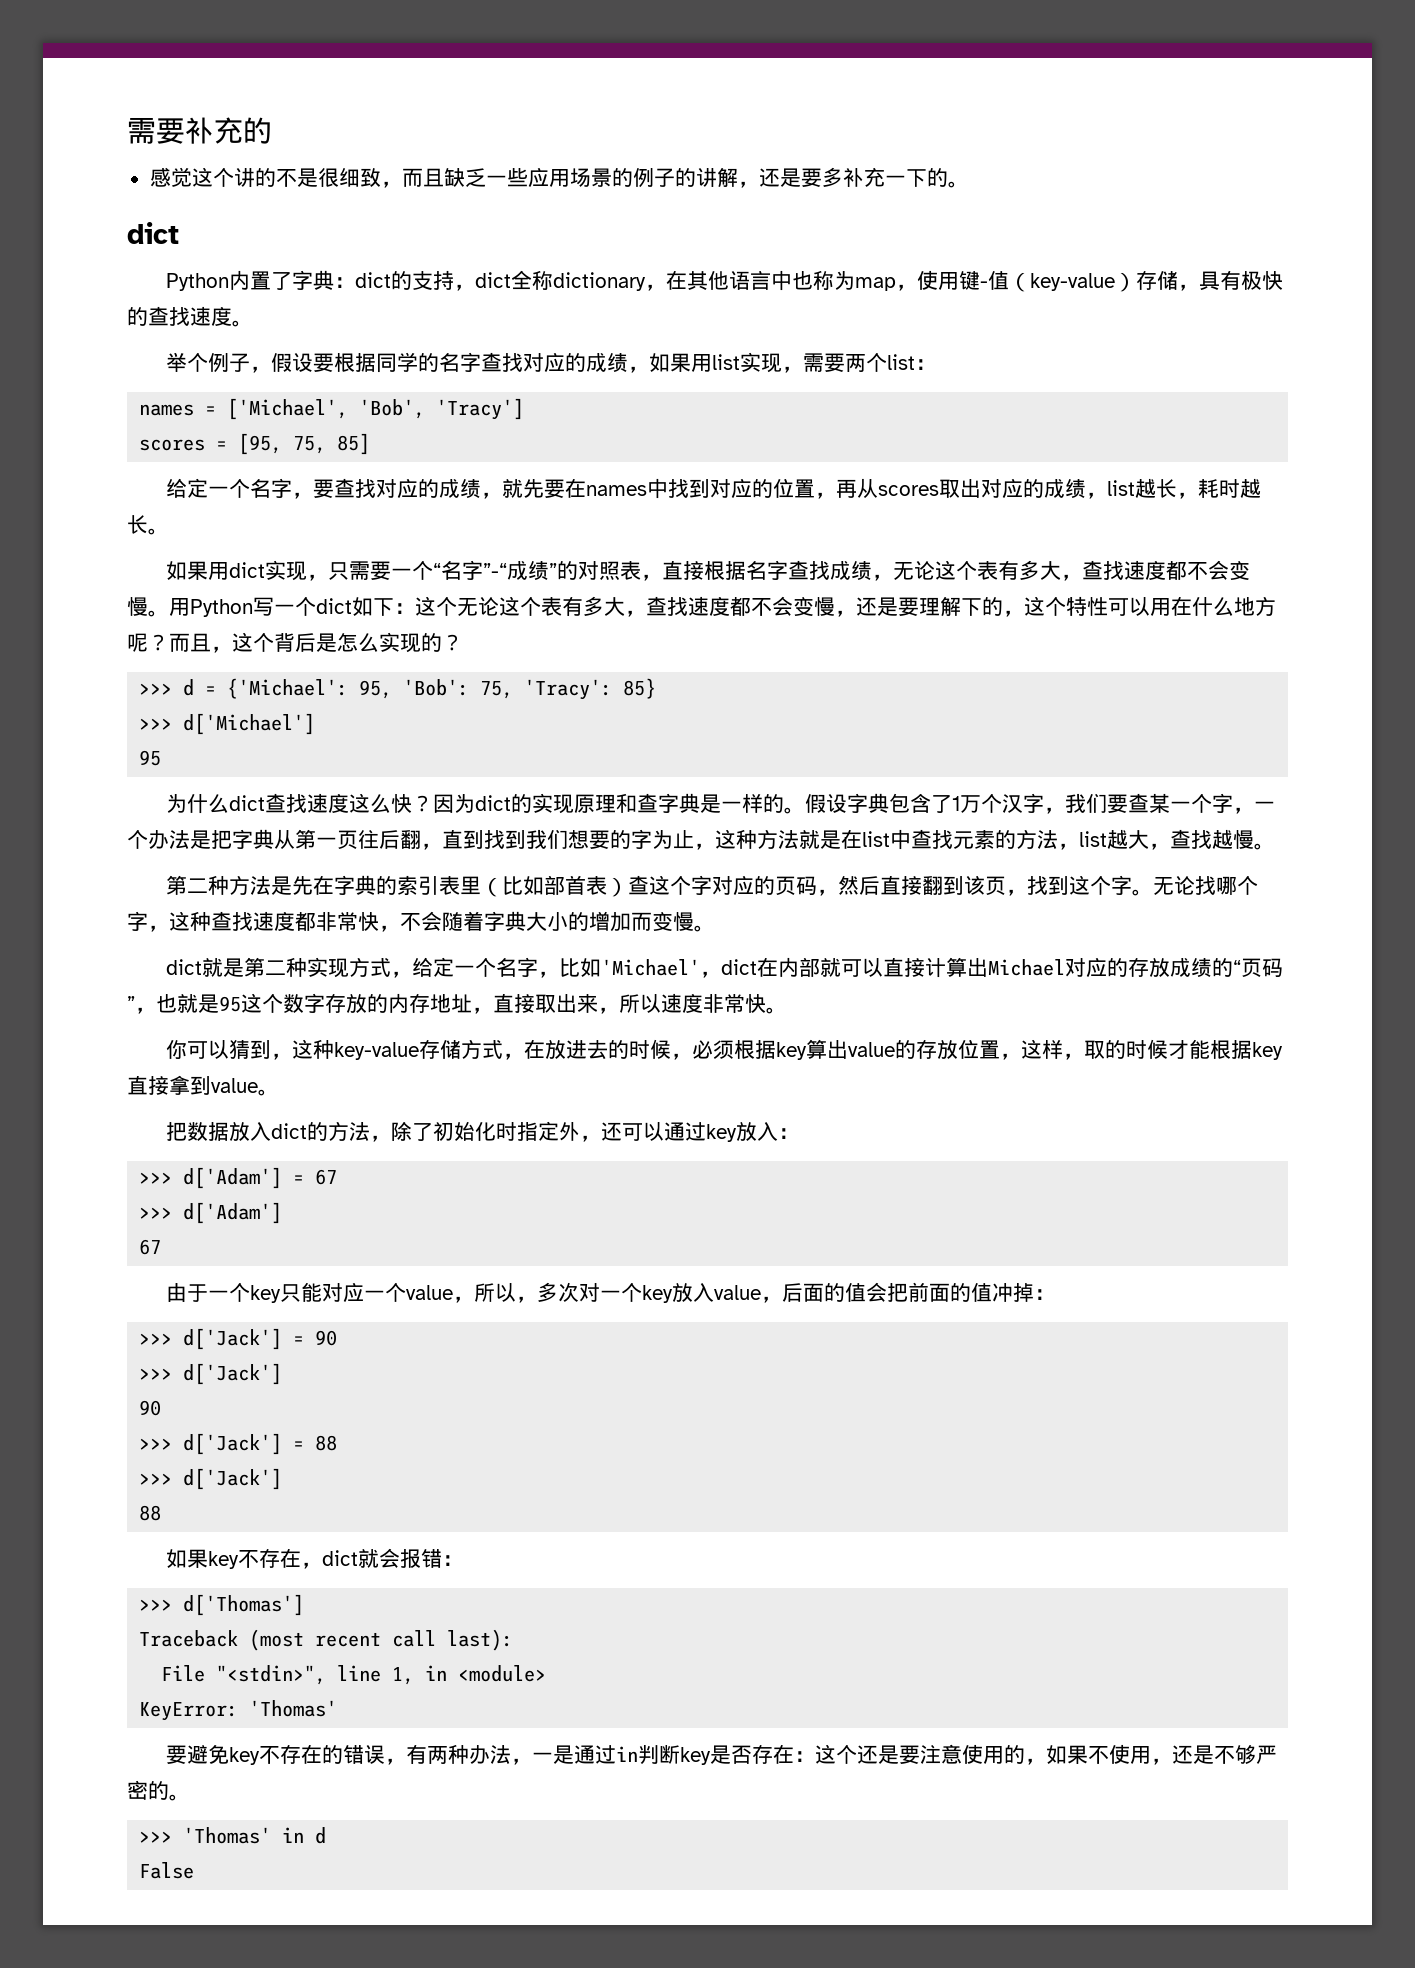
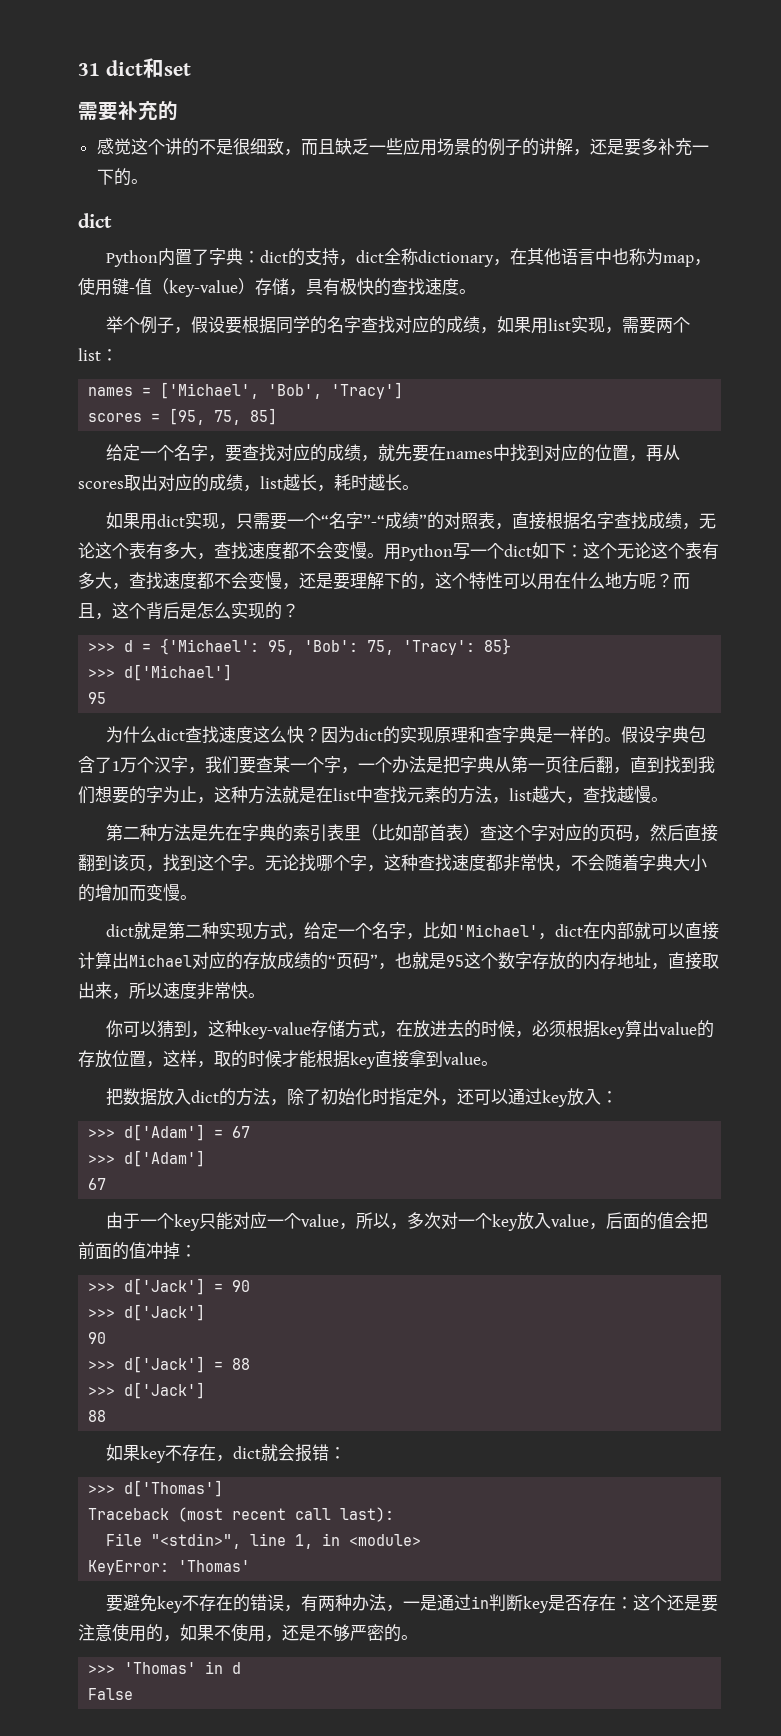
(127, 131) none -> [78,58,191,78] 31 dict和set //

